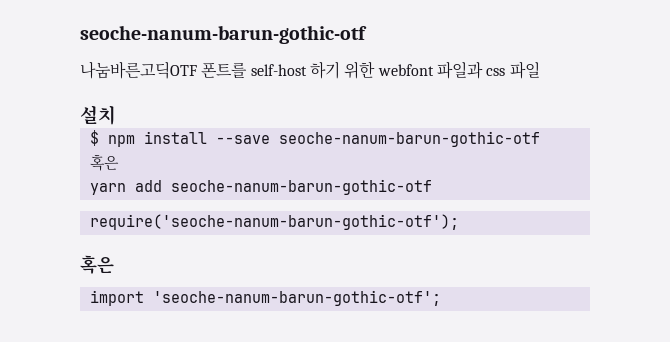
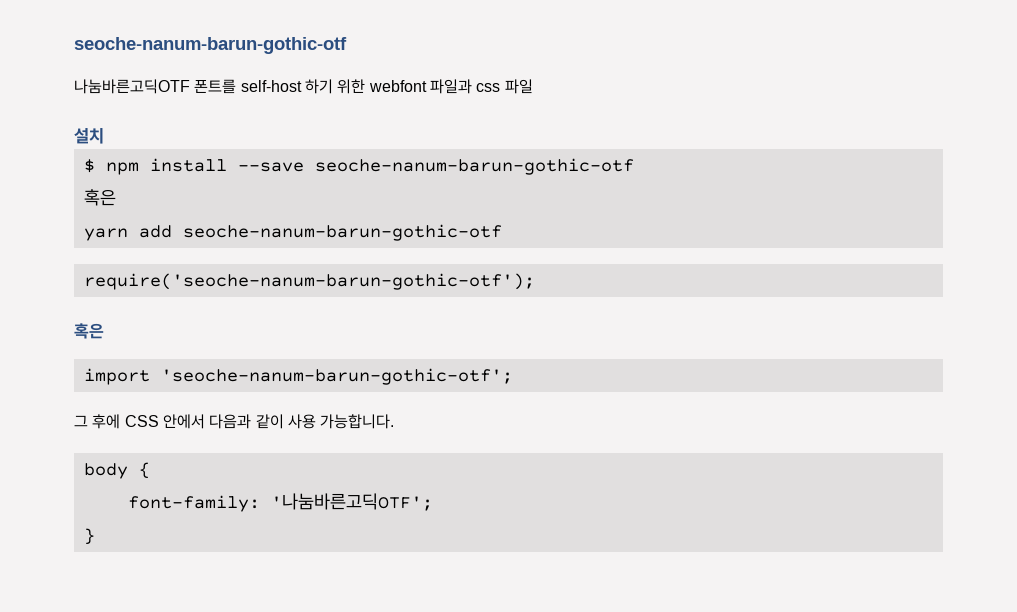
(441, 298) none -> [74,414,395,429] [83,462,150,479] [127,493,433,512] [83,528,95,545] // 그 후에 CSS 안에서 다음과 같이 사용 가능합니다. // body { // font-family: '나눔바른고딕OTF'; // }

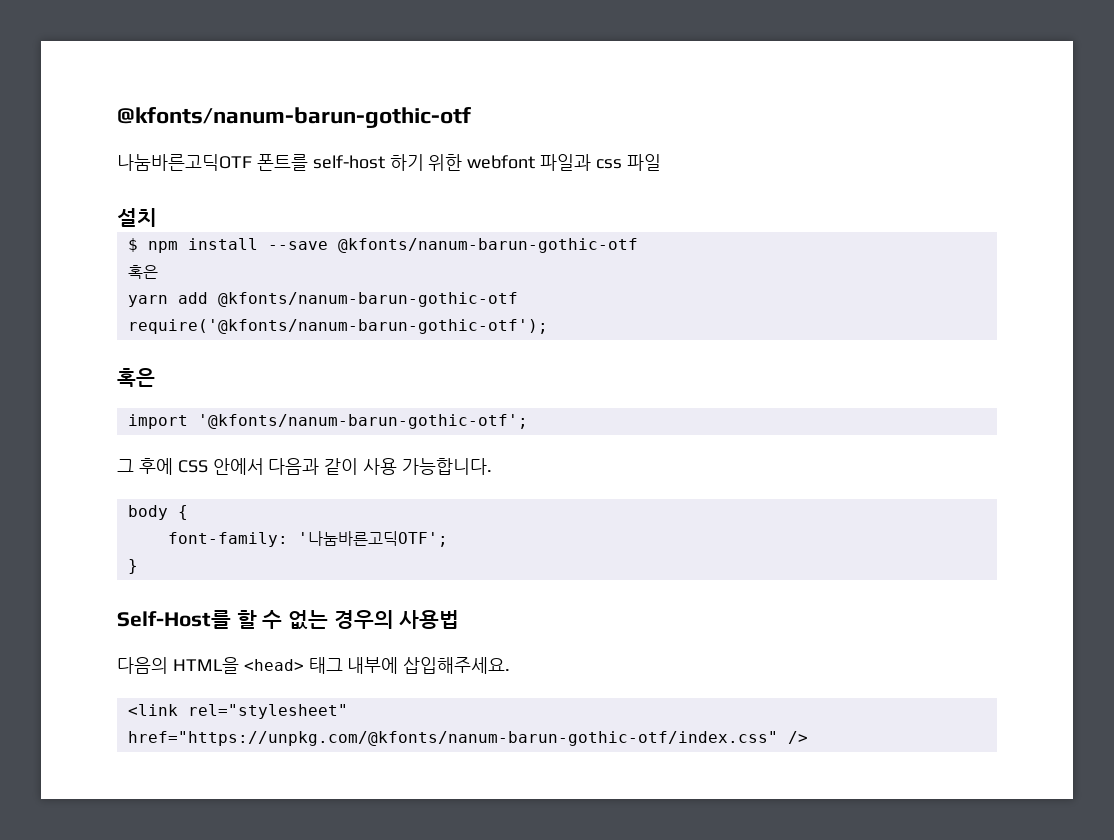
[74,37,347,54] seoche-nanum-barun-gothic-otf -> [117,107,471,128] @kfonts/nanum-barun-gothic-otf
[314,158,634,175] seoche-nanum-barun-gothic-otf -> [337,238,638,253] @kfonts/nanum-barun-gothic-otf
[182,224,502,241] [83,273,535,290] seoche-nanum-barun-gothic-otf // require('seoche-nanum-barun-gothic-otf'); -> [217,292,518,307] [127,319,548,334] @kfonts/nanum-barun-gothic-otf // require('@kfonts/nanum-barun-gothic-otf');
[160,368,513,385] 'seoche-nanum-barun-gothic-otf'; -> [197,414,528,429] '@kfonts/nanum-barun-gothic-otf';
(95, 536) none -> [117,610,460,630] [117,657,511,674] [127,704,348,719] [127,731,808,746] // Self-Host를 할 수 없는 경우의 사용법 // 다음의 HTML을 <head> 태그 내부에 삽입해주세요. // <link rel="stylesheet" href="https://unpkg.com/@kfonts/nanum-barun-gothic-otf/index.css" />

